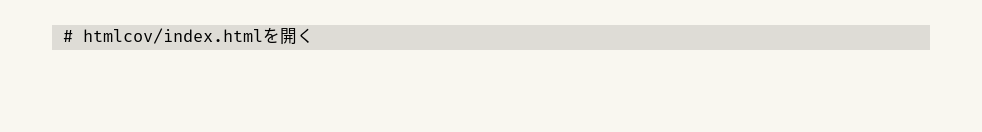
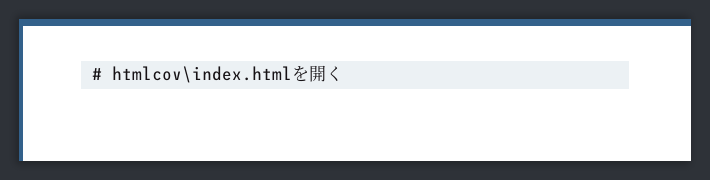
[82,28,263,44] htmlcov/index.html -> [111,66,292,83] htmlcov\index.html

